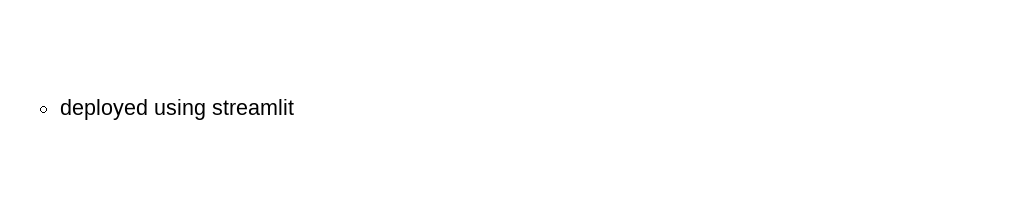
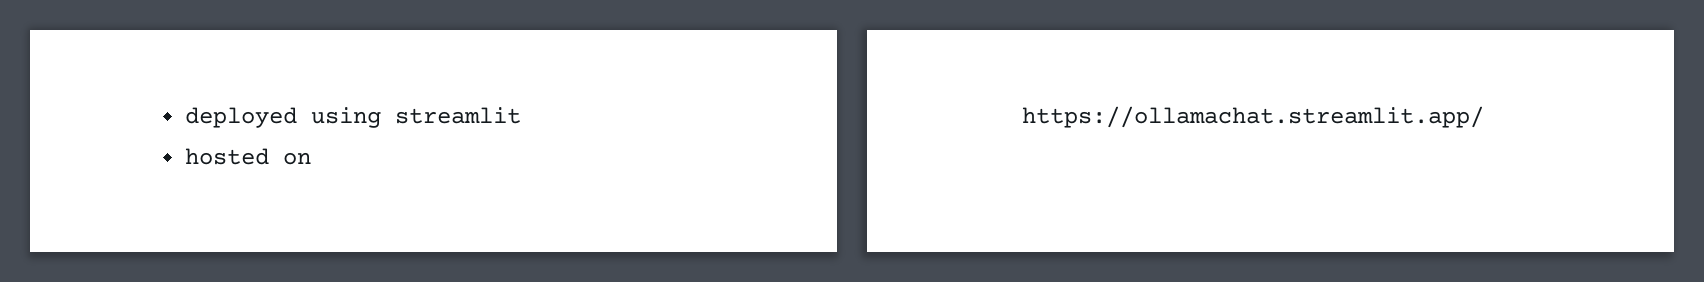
(294, 107) none -> [185,148,312,165] [1022,106,1485,128] // hosted on https://ollamachat.streamlit.app/

